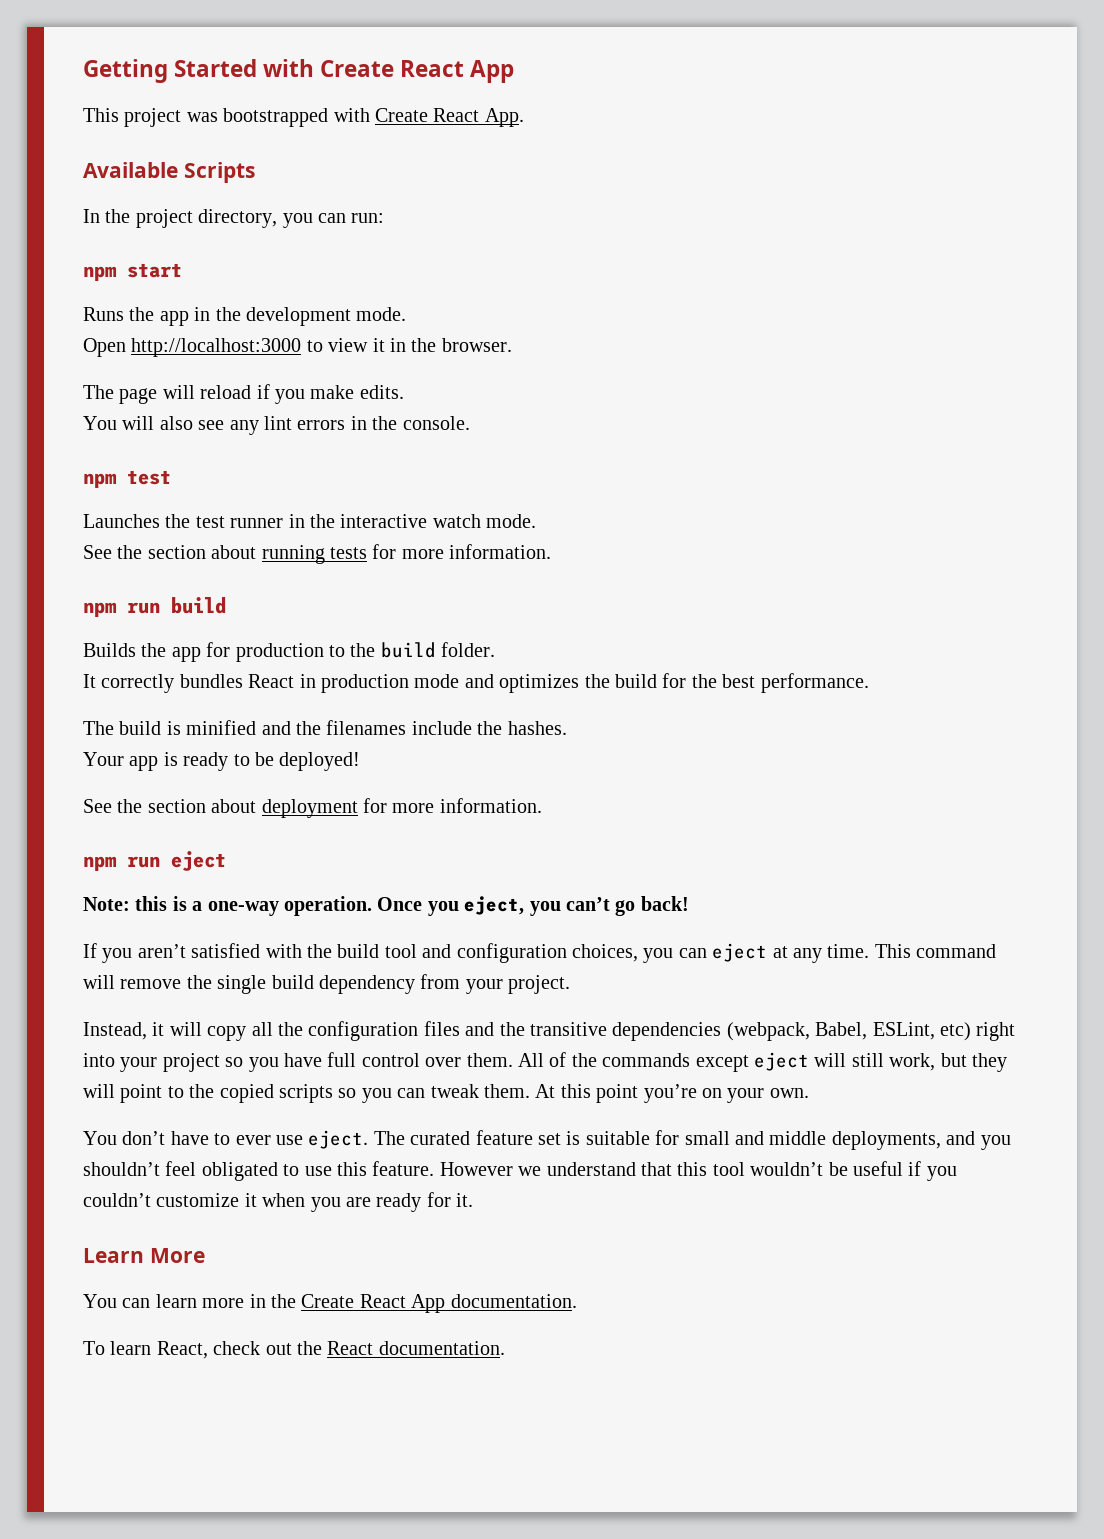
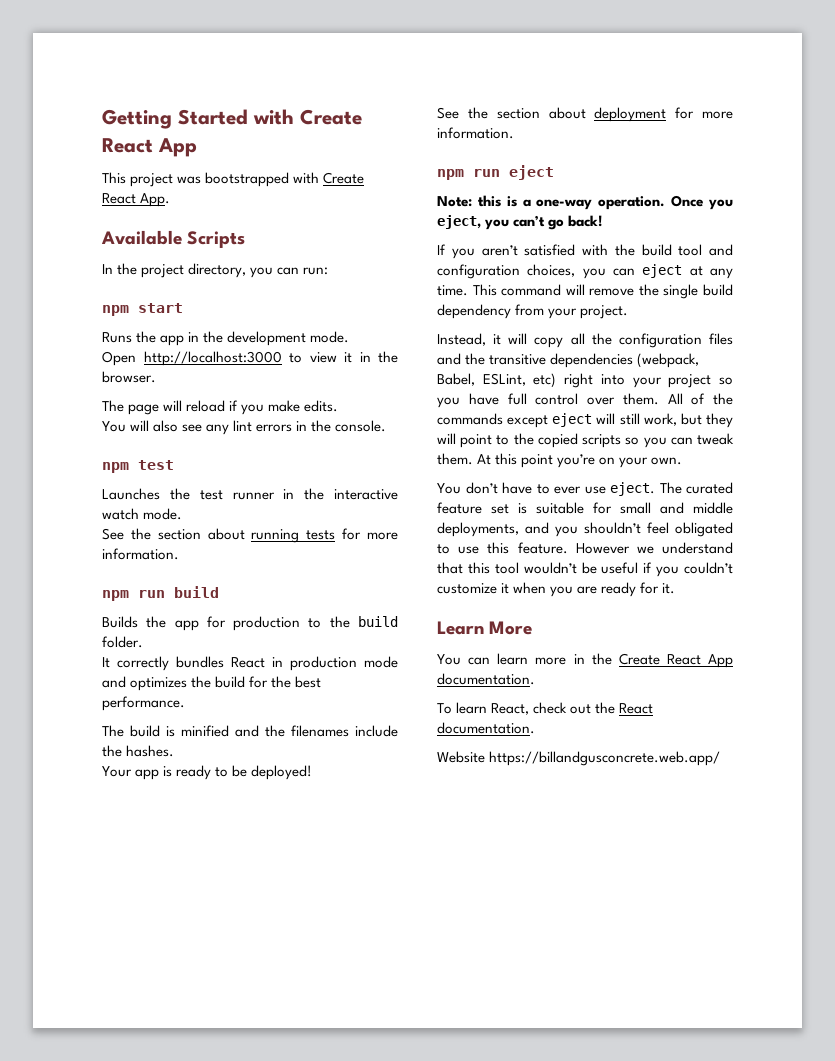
(505, 1348) none -> [437,751,721,766] // Website https://billandgusconcrete.web.app/

